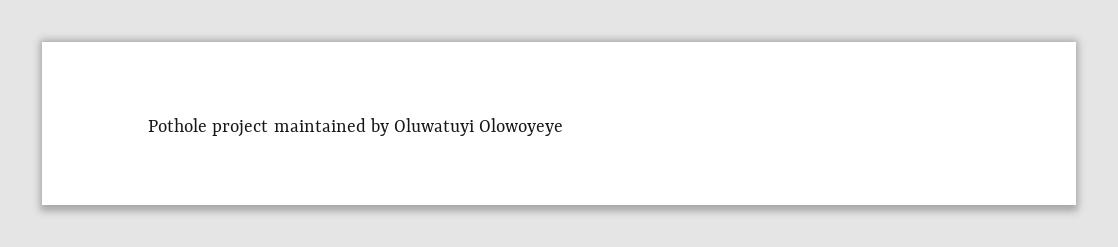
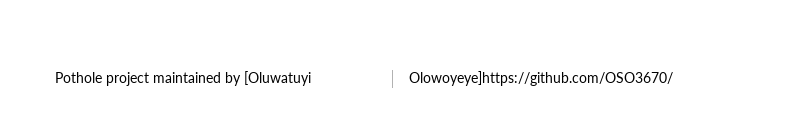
[394,118,564,136] Oluwatuyi Olowoyeye -> [244,71,673,86] [Oluwatuyi Olowoyeye]https://github.com/OSO3670/

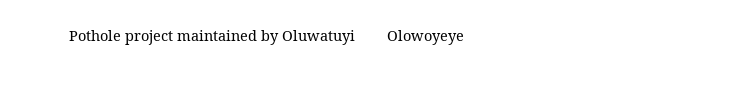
[244,71,673,86] [Oluwatuyi Olowoyeye]https://github.com/OSO3670/ -> [282,30,464,45] Oluwatuyi Olowoyeye

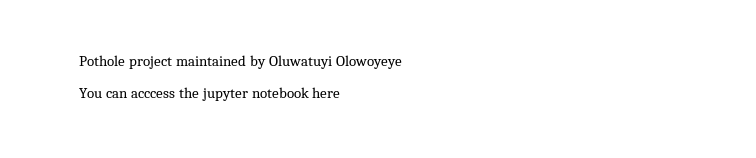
(464, 37) none -> [79,87,341,101] // You can acccess the jupyter notebook here

